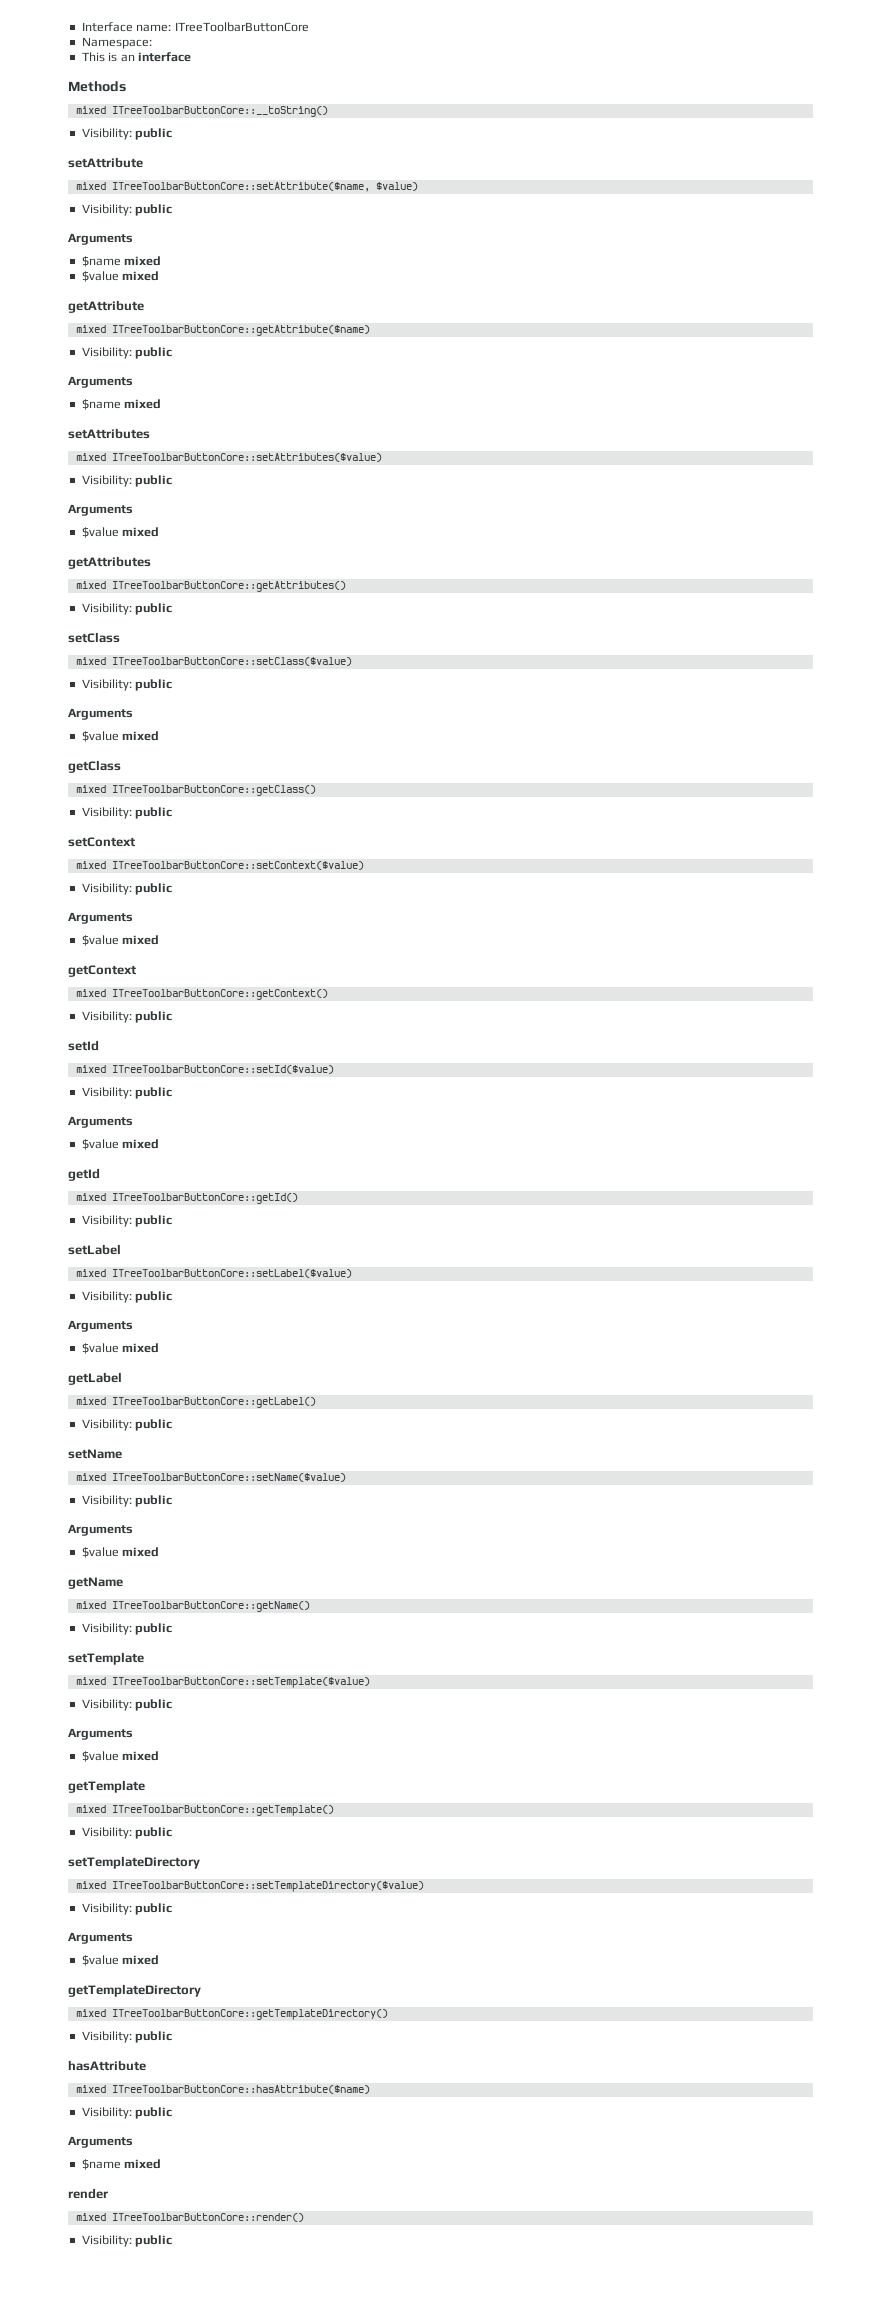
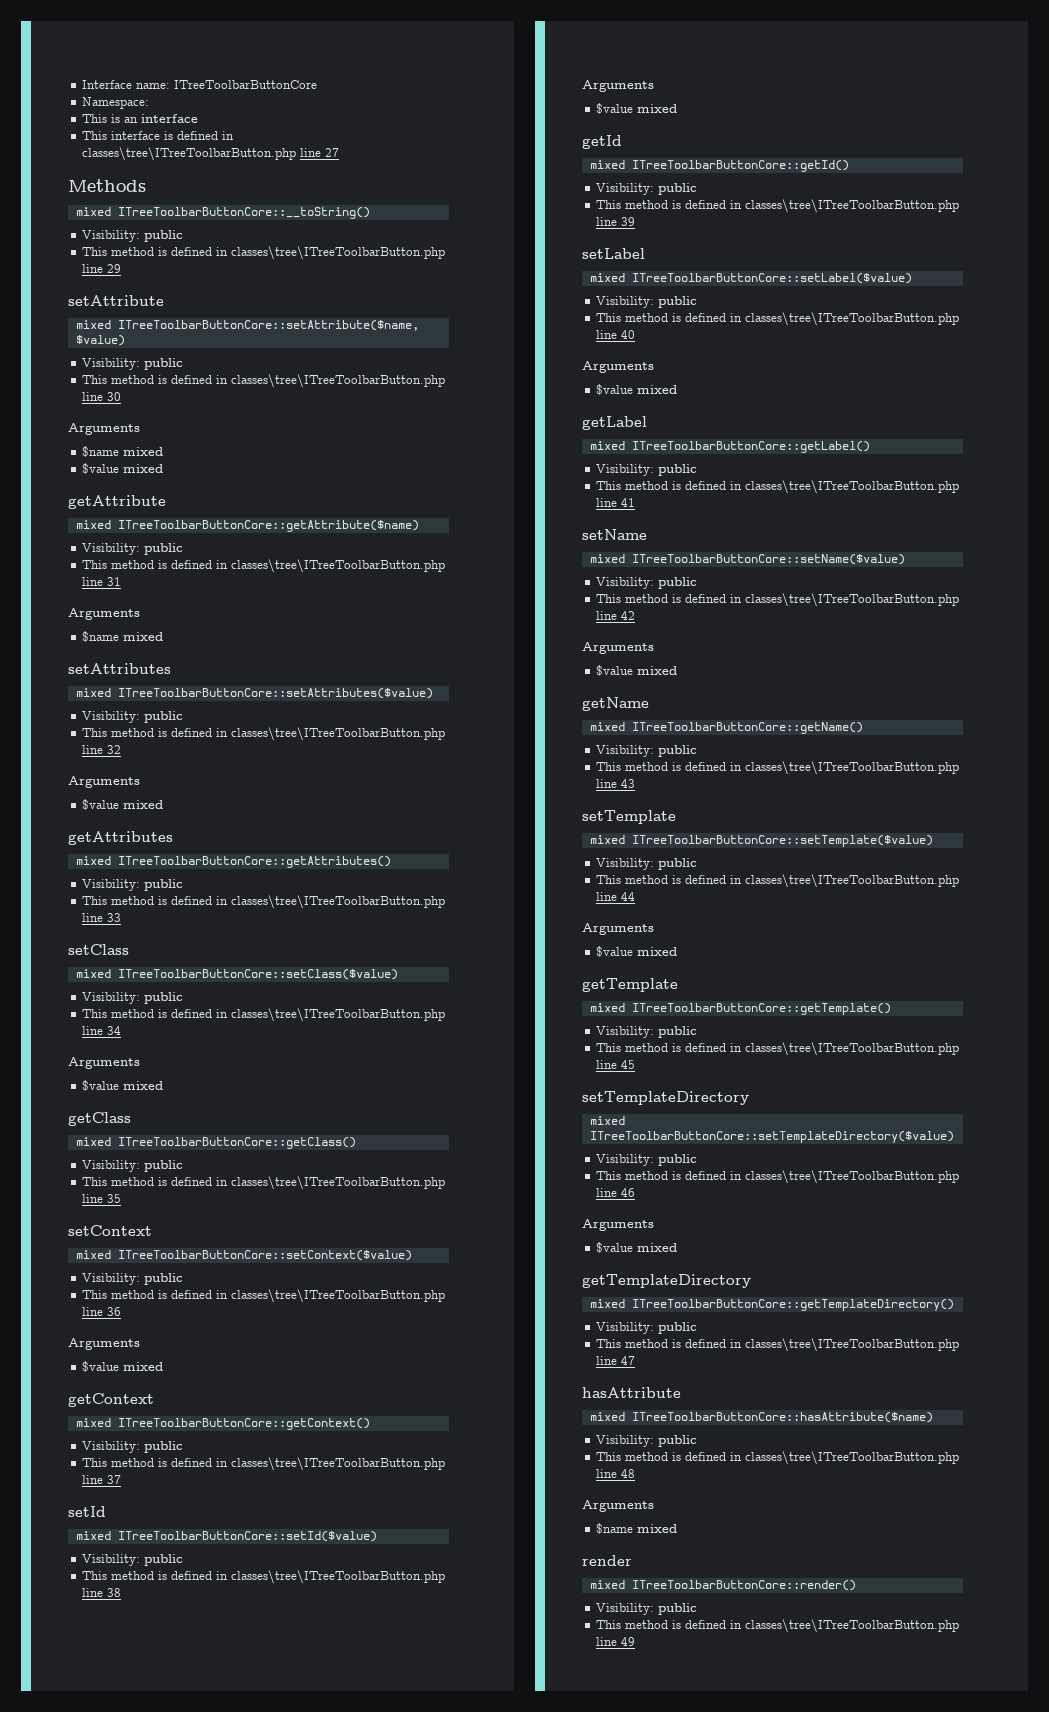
(191, 57) none -> [82,131,235,140] [82,147,340,161] // This interface is defined in classes\tree\ITreeToolbarButton.php line 27
(173, 134) none -> [82,246,446,260] [82,264,122,273] // This method is defined in classes\tree\ITreeToolbarButton.php line 29
(173, 210) none -> [82,374,446,388] [82,392,122,401] // This method is defined in classes\tree\ITreeToolbarButton.php line 30
(173, 353) none -> [82,559,446,573] [82,577,122,586] // This method is defined in classes\tree\ITreeToolbarButton.php line 31
(173, 481) none -> [82,727,446,741] [82,745,122,754] // This method is defined in classes\tree\ITreeToolbarButton.php line 32
(173, 609) none -> [82,895,446,909] [82,913,122,922] // This method is defined in classes\tree\ITreeToolbarButton.php line 33
(173, 685) none -> [82,1008,446,1022] [82,1026,122,1035] // This method is defined in classes\tree\ITreeToolbarButton.php line 34
(173, 813) none -> [82,1176,446,1190] [82,1194,122,1203] // This method is defined in classes\tree\ITreeToolbarButton.php line 35
(173, 889) none -> [82,1289,446,1303] [82,1307,122,1316] // This method is defined in classes\tree\ITreeToolbarButton.php line 36
(173, 1017) none -> [82,1457,446,1471] [82,1475,122,1484] // This method is defined in classes\tree\ITreeToolbarButton.php line 37
(173, 1093) none -> [82,1570,446,1584] [82,1588,122,1597] // This method is defined in classes\tree\ITreeToolbarButton.php line 38
(173, 1221) none -> [596,199,960,213] [596,217,636,226] // This method is defined in classes\tree\ITreeToolbarButton.php line 39
(173, 1297) none -> [596,312,960,326] [596,330,636,339] // This method is defined in classes\tree\ITreeToolbarButton.php line 40
(173, 1425) none -> [596,480,960,494] [596,498,636,507] // This method is defined in classes\tree\ITreeToolbarButton.php line 41
(173, 1501) none -> [596,593,960,607] [596,611,636,620] // This method is defined in classes\tree\ITreeToolbarButton.php line 42
(173, 1629) none -> [596,761,960,775] [596,779,636,788] // This method is defined in classes\tree\ITreeToolbarButton.php line 43
(173, 1705) none -> [596,874,960,888] [596,892,636,901] // This method is defined in classes\tree\ITreeToolbarButton.php line 44
(173, 1833) none -> [596,1042,960,1056] [596,1060,636,1069] // This method is defined in classes\tree\ITreeToolbarButton.php line 45
(173, 1909) none -> [596,1170,960,1184] [596,1188,636,1197] // This method is defined in classes\tree\ITreeToolbarButton.php line 46
(173, 2037) none -> [596,1338,960,1352] [596,1356,636,1365] // This method is defined in classes\tree\ITreeToolbarButton.php line 47
(173, 2113) none -> [596,1451,960,1465] [596,1469,636,1478] // This method is defined in classes\tree\ITreeToolbarButton.php line 48
(173, 2241) none -> [596,1619,960,1633] [596,1637,636,1646] // This method is defined in classes\tree\ITreeToolbarButton.php line 49

